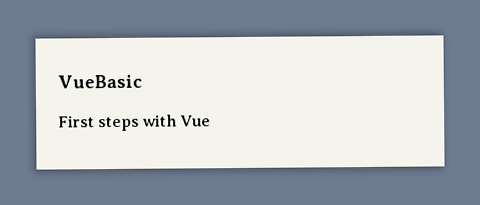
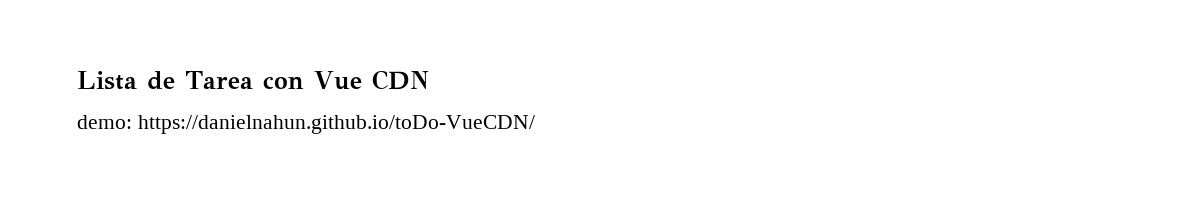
[57,74,142,89] [58,114,211,132] VueBasic // First steps with Vue -> [77,70,429,90] [77,115,535,134] Lista de Tarea con Vue CDN // demo: https://danielnahun.github.io/toDo-VueCDN/

